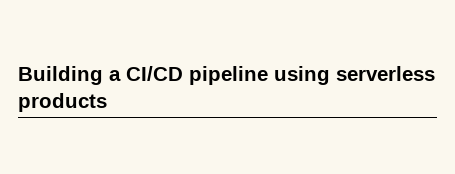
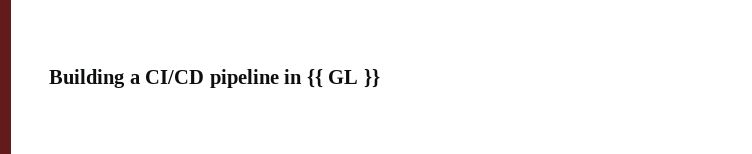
[274,66,435,85] [18,93,107,112] using serverless products -> [284,69,380,88] in {{ GL }}

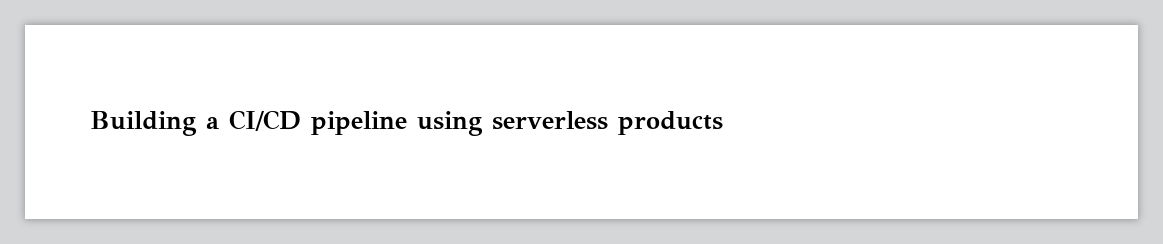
[284,69,380,88] in {{ GL }} -> [417,111,723,136] using serverless products

